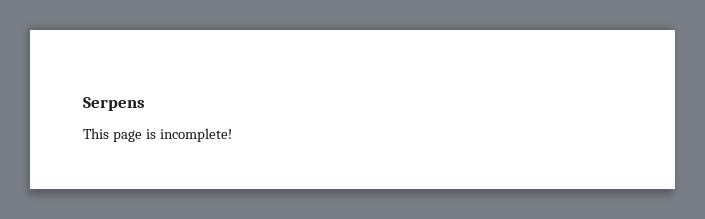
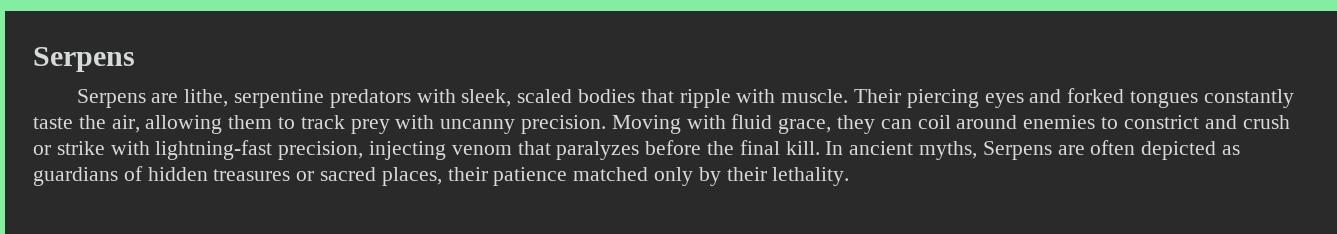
[83,128,232,142] This page is incomplete! -> [76,88,1294,108] [33,114,1290,134] [33,140,1241,160] [33,166,850,186] Serpens are lithe, serpentine predators with sleek, scaled bodies that ripple with muscle. Their piercing eyes and forked tongues constantly taste the air, allowing them to track prey with uncanny precision. Moving with fluid grace, they can coil around enemies to constrict and crush or strike with lightning‑fast precision, injecting venom that paralyzes before the final kill. In ancient myths, Serpens are often depicted as guardians of hidden treasures or sacred places, their patience matched only by their lethality.

